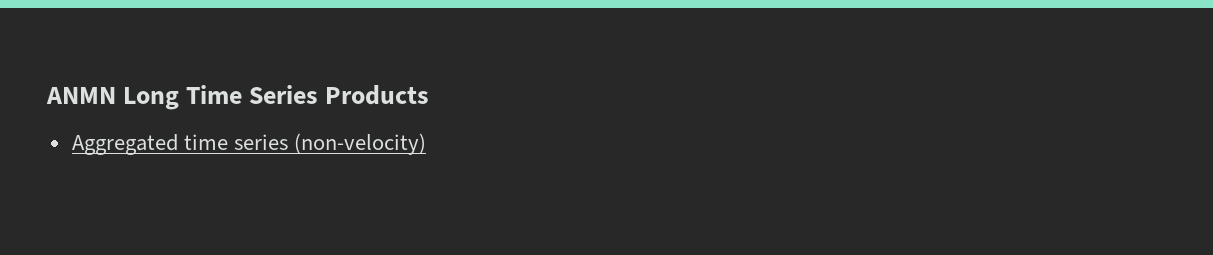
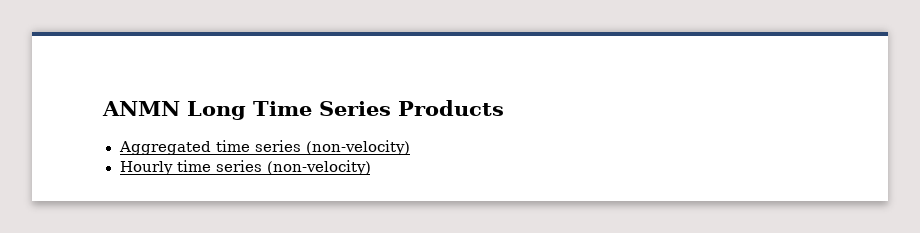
(426, 144) none -> [119,160,371,175] // Hourly time series (non-velocity)

